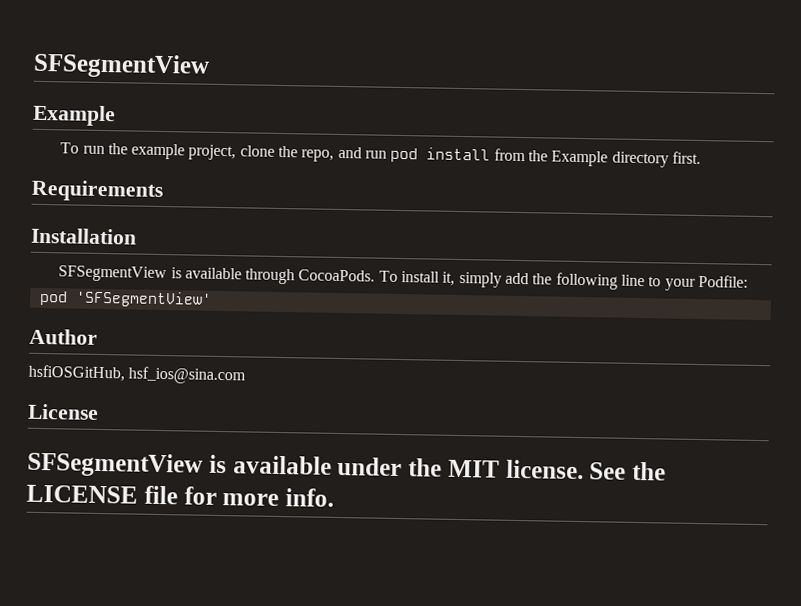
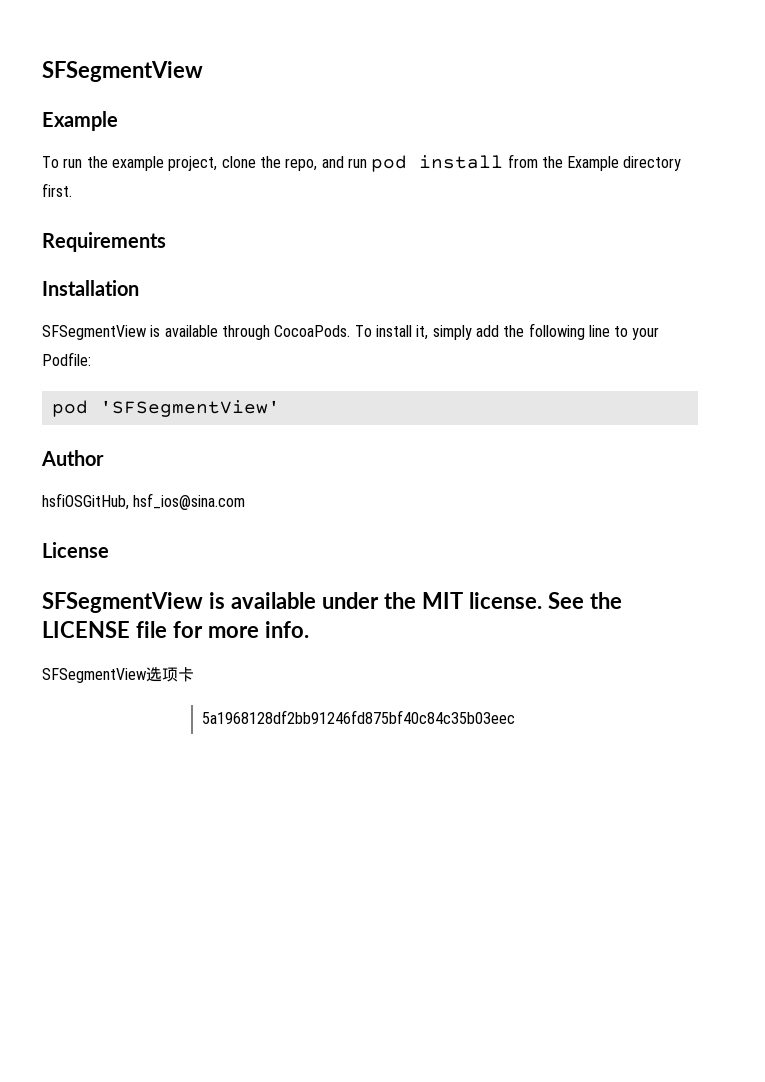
(334, 497) none -> [42,667,194,683] [202,710,516,724] // SFSegmentView选项卡 // 5a1968128df2bb91246fd875bf40c84c35b03eec

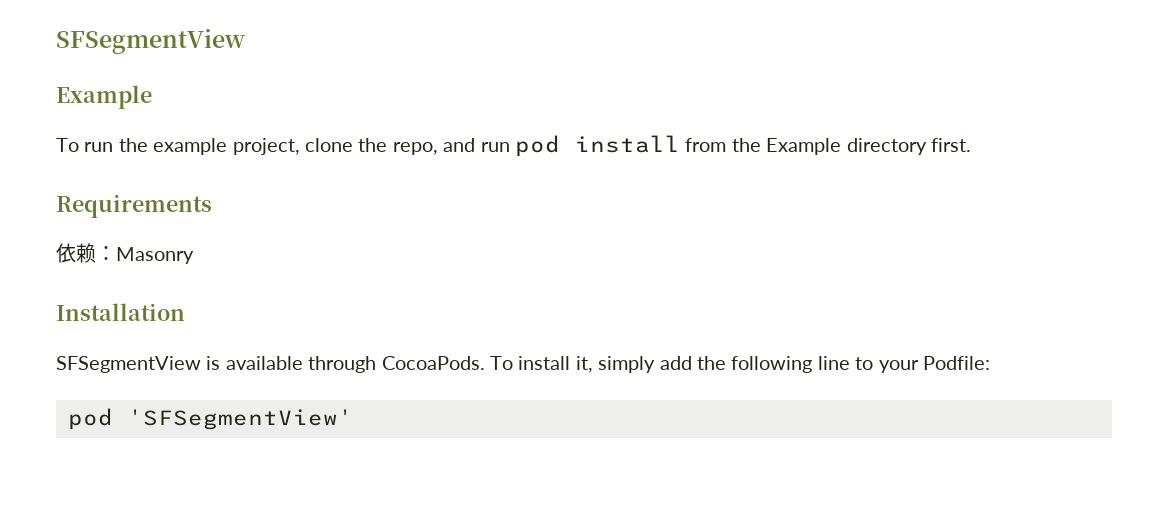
(166, 242) none -> [56,243,194,264] // 依赖：Masonry
[41,450,104,466] [42,493,246,510] [42,542,109,558] [42,592,622,613] [42,621,309,638] [42,667,194,683] [202,710,516,724] // Author // hsfiOSGitHub, hsf_ios@sina.com // License // SFSegmentView is available under the MIT license. See the LICENSE file for more info. // SFSegmentView选项卡 // 5a1968128df2bb91246fd875bf40c84c35b03eec -> (353, 419) none

